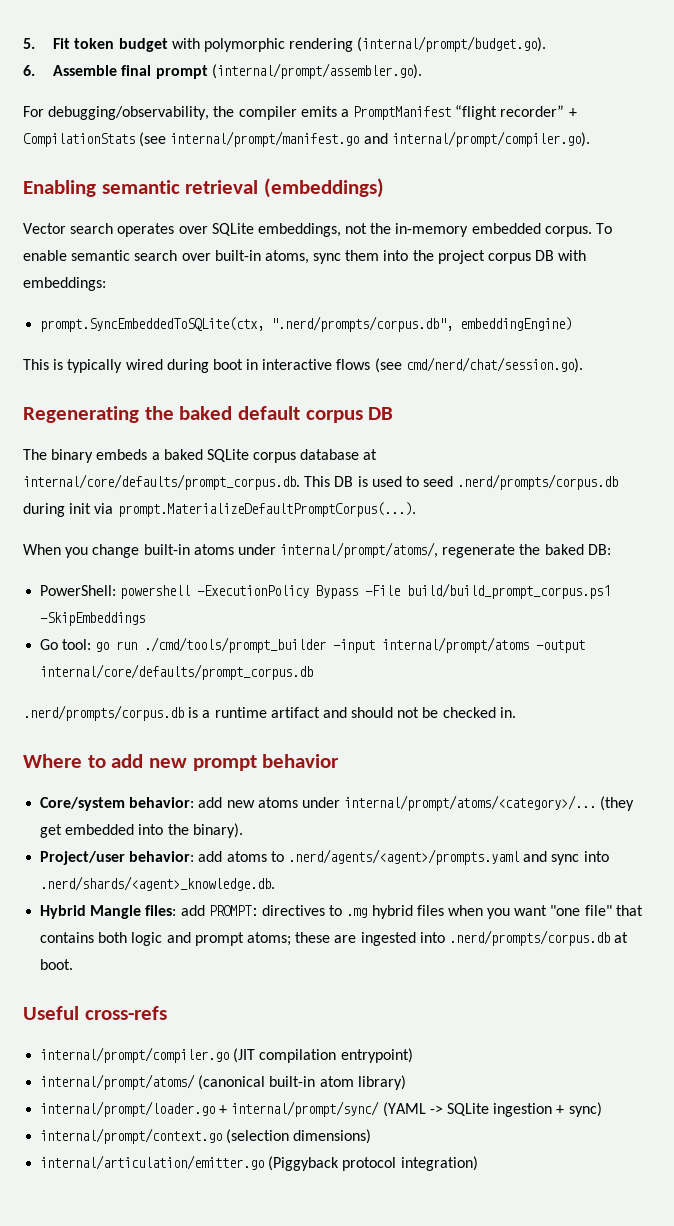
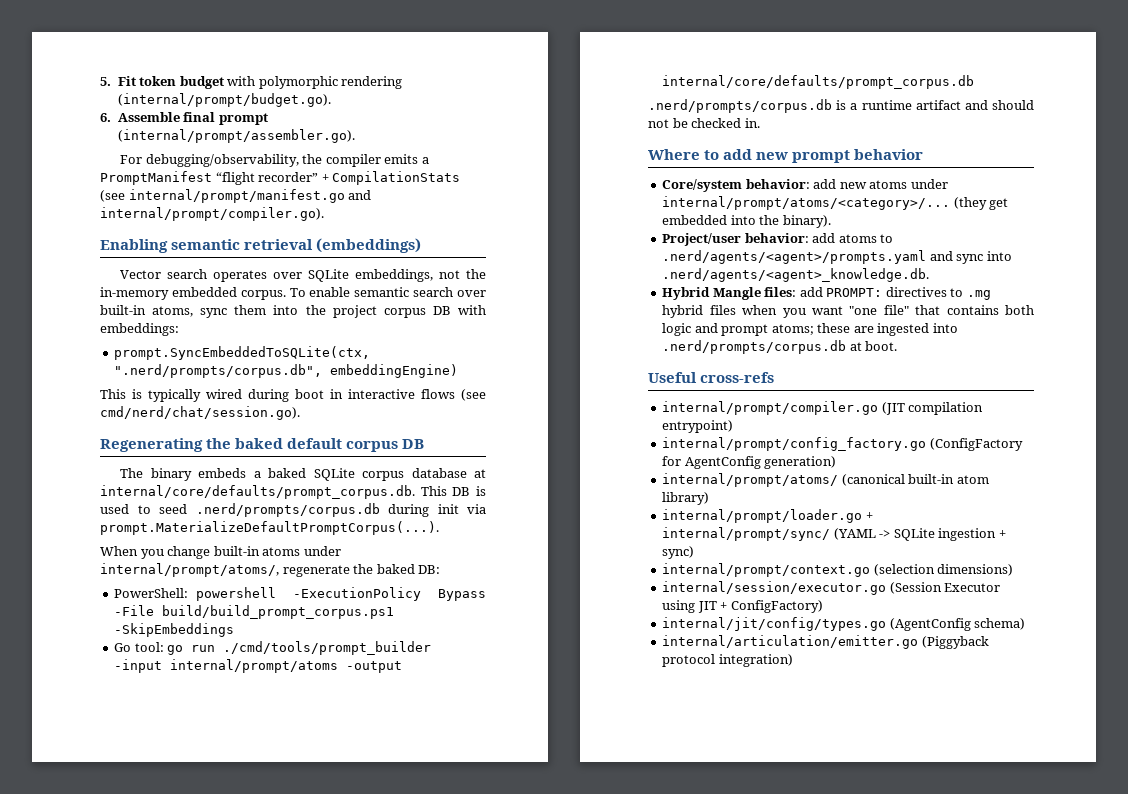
[40,876,276,891] .nerd/shards/<agent>_knowledge.db. -> [662,268,930,282] .nerd/agents/<agent>_knowledge.db.
(413, 1055) none -> [662,437,1023,451] [662,456,837,469] // internal/prompt/config_factory.go (ConfigFactory for AgentConfig generation)
(372, 1136) none -> [662,581,1001,595] [662,600,823,613] [662,617,1026,631] // internal/session/executor.go (Session Executor using JIT + ConfigFactory) // internal/jit/config/types.go (AgentConfig schema)

